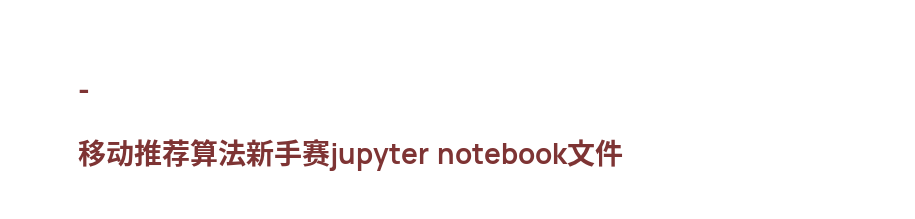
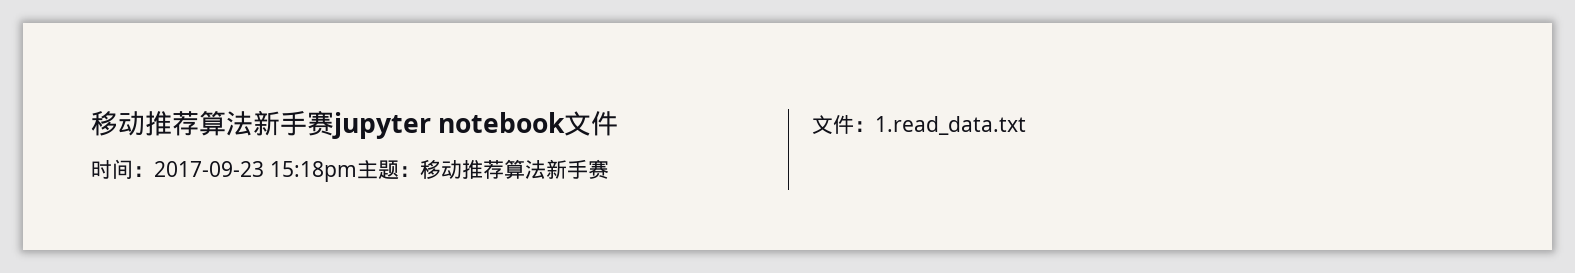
[78,89,90,101] - // -> (91, 123) none
(623, 153) none -> [91,159,609,182] [812,115,1026,135] // 时间：2017-09-23 15:18pm主题：移动推荐算法新手赛 // 文件：1.read_data.txt

